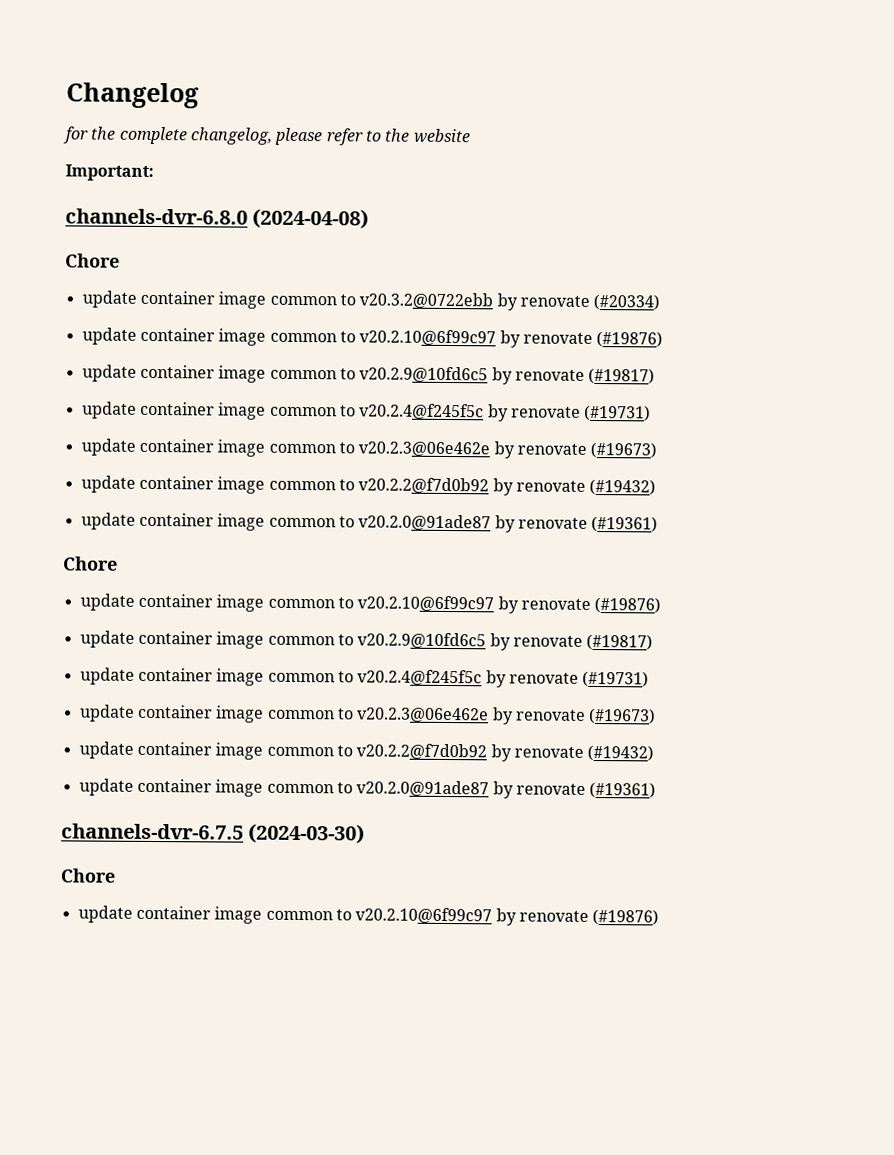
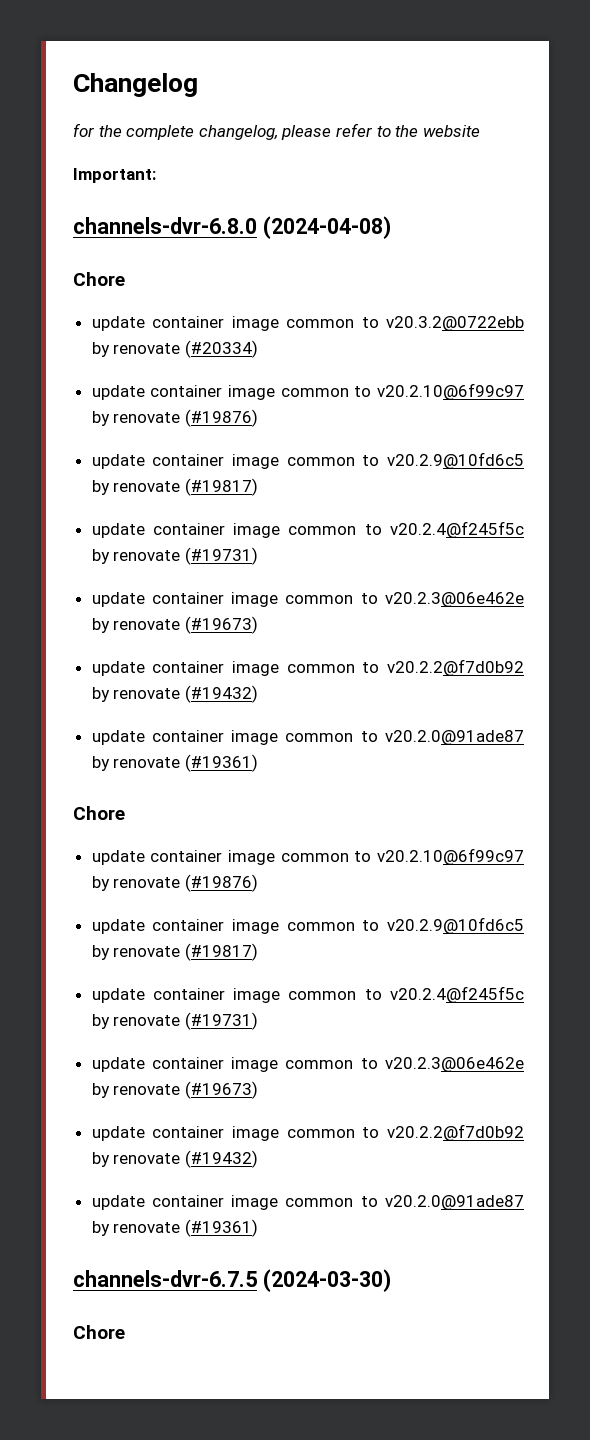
[77,905,660,926] // update container image common to v20.2.10@6f99c97 by renovate (#19876) -> (125, 1332) none

